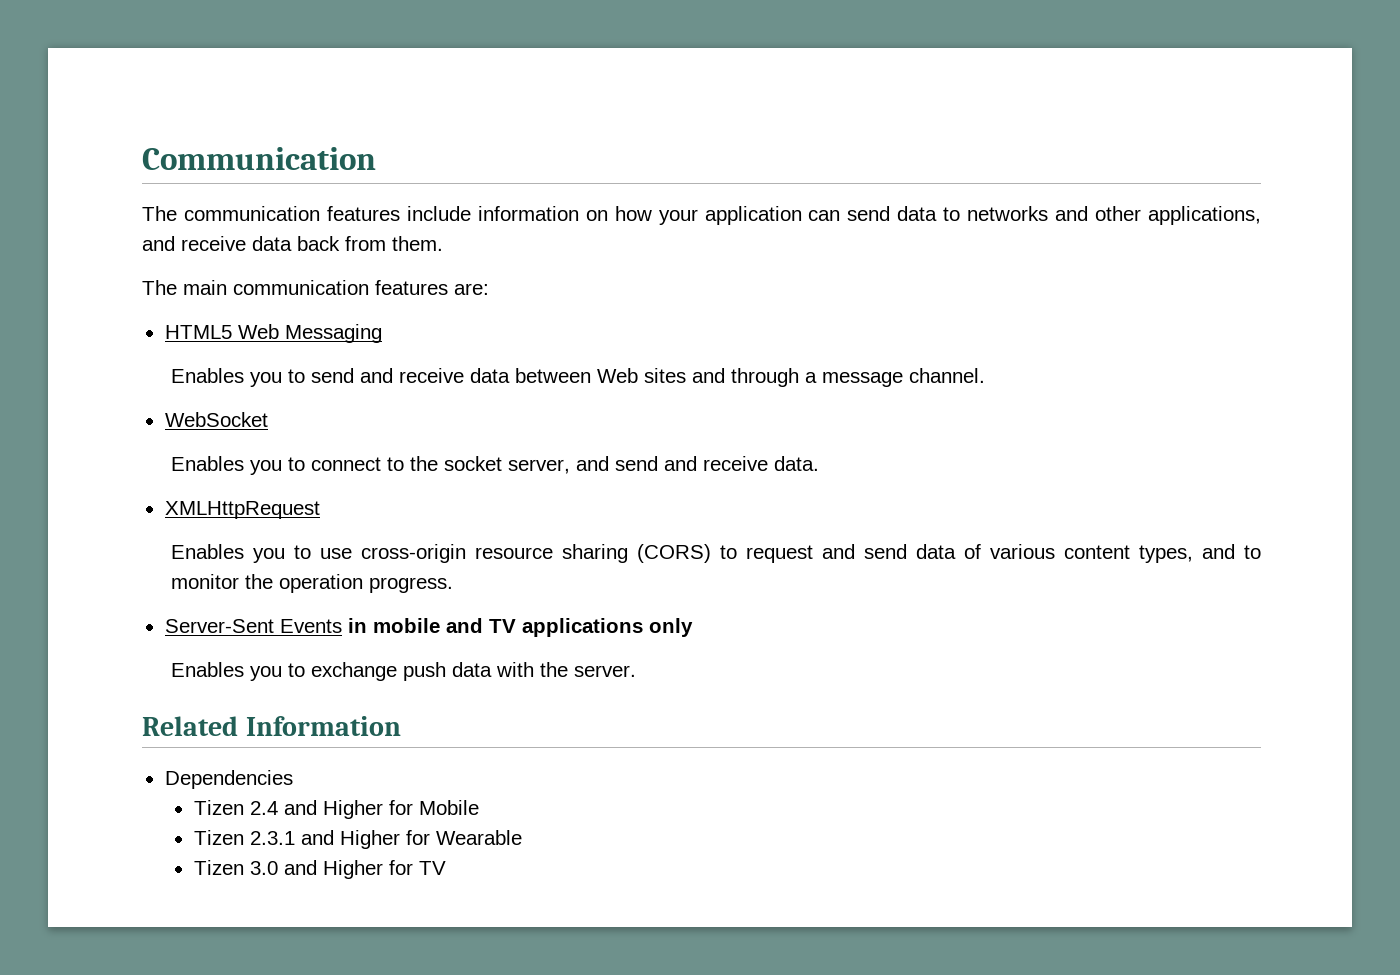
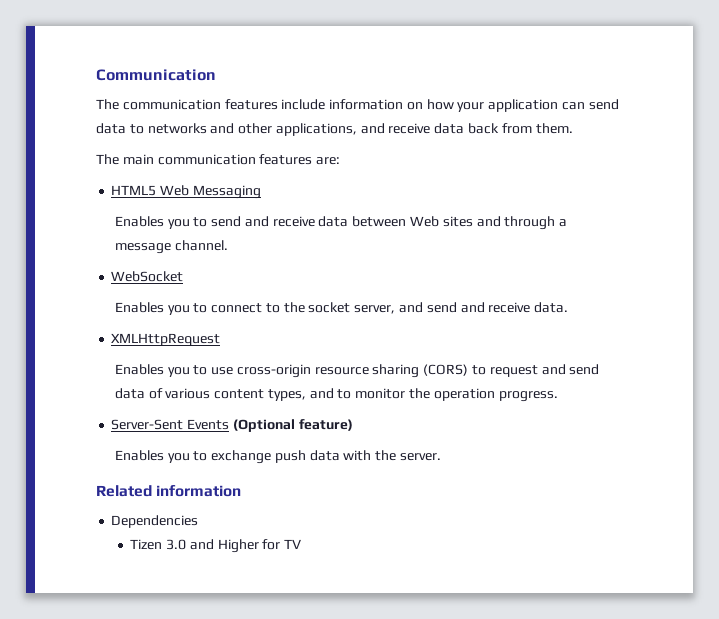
[347,618,693,637] in mobile and TV applications only -> [232,419,353,432] (Optional feature)
[245,716,401,736] Information -> [156,485,242,497] information
[193,800,479,819] [193,830,522,849] // Tizen 2.4 and Higher for Mobile // Tizen 2.3.1 and Higher for Wearable -> (199, 521) none

